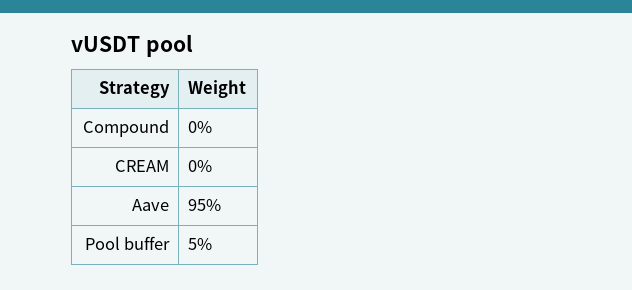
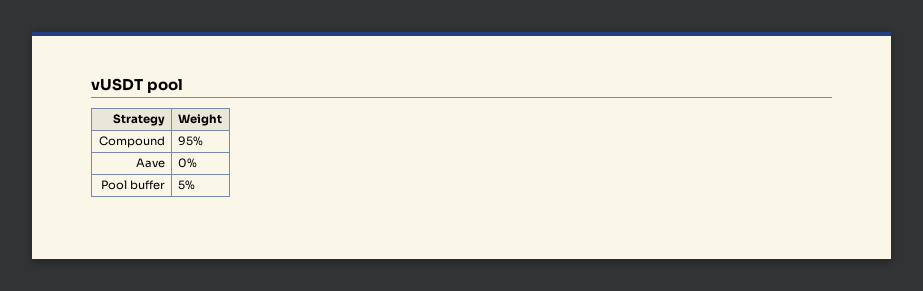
[188,121,213,133] [114,160,169,172] [188,160,213,172] 0% // CREAM | 0% -> [177,136,203,146] 95%
[188,199,222,211] 95% -> [177,158,197,168] 0%

